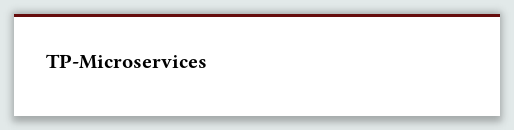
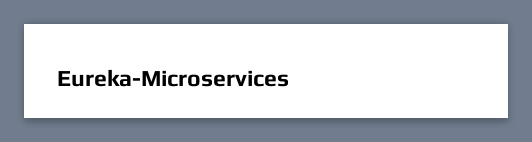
[46,54,207,69] TP-Microservices -> [57,69,289,87] Eureka-Microservices

